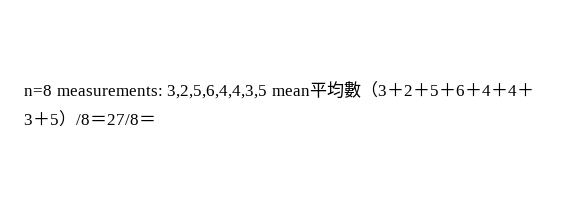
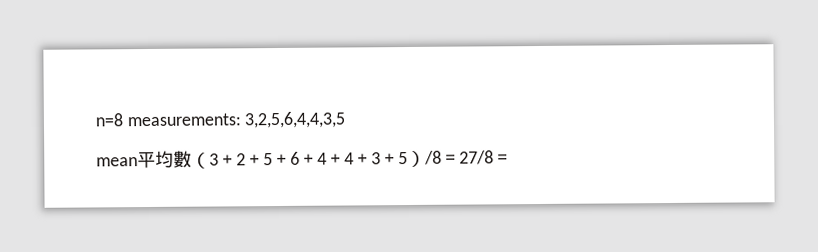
(268, 92) none -> (347, 120) //

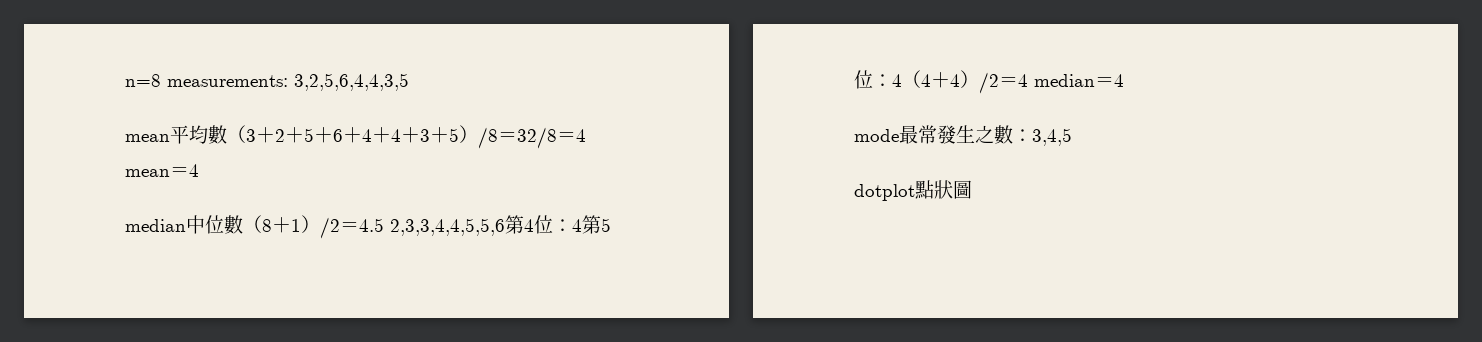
[459,150,512,165] 27/8＝ -> [517,127,586,149] [125,164,199,177] [125,215,611,239] [854,70,1124,94] [854,125,1072,146] [854,180,972,201] 32/8＝4 mean＝4 // median中位數（8＋1）/2＝4.5 2,3,3,4,4,5,5,6第4位：4第5位：4（4＋4）/2＝4 median＝4 // mode最常發生之數：3,4,5 // dotplot點狀圖

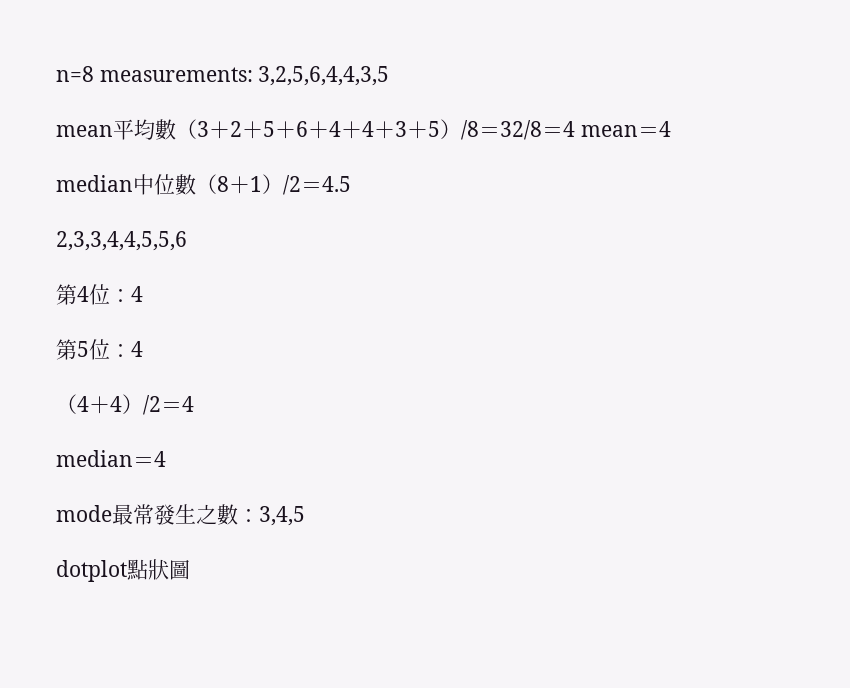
(384, 225) none -> (351, 184) //
(505, 227) none -> (187, 241) //
(582, 225) none -> (143, 294) //
(902, 80) none -> (143, 349) //
(1028, 80) none -> (194, 404) //

